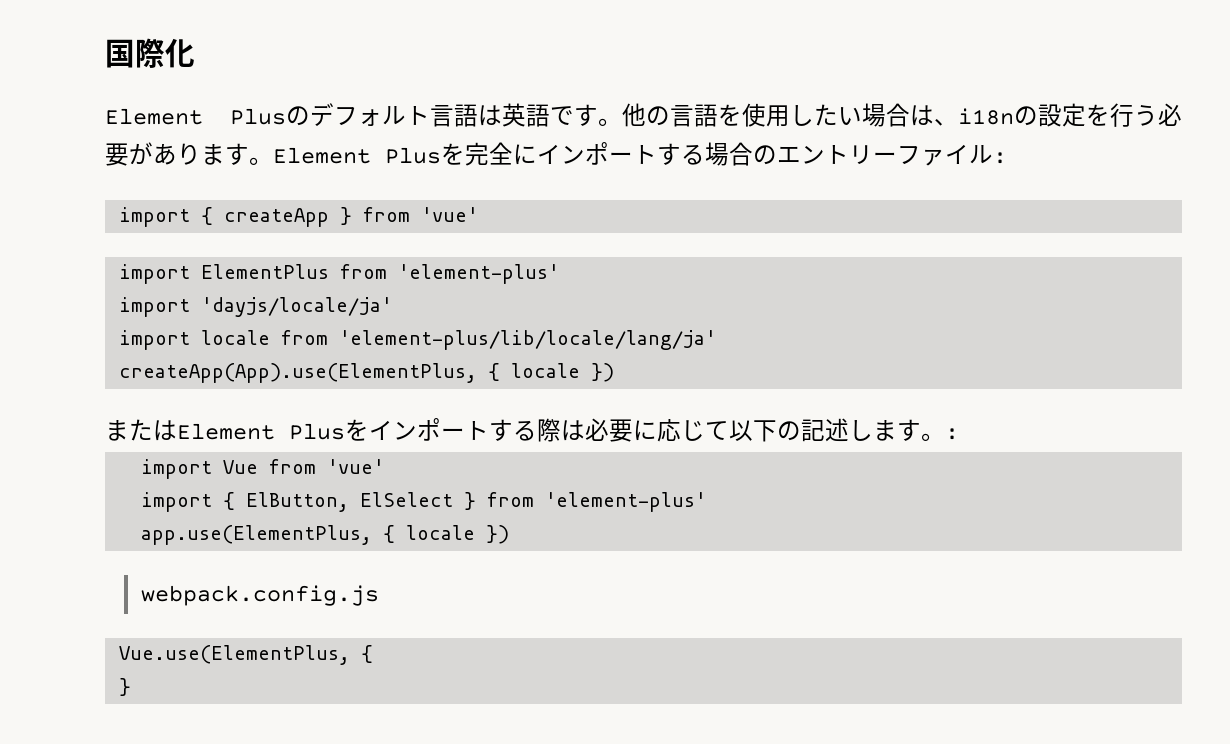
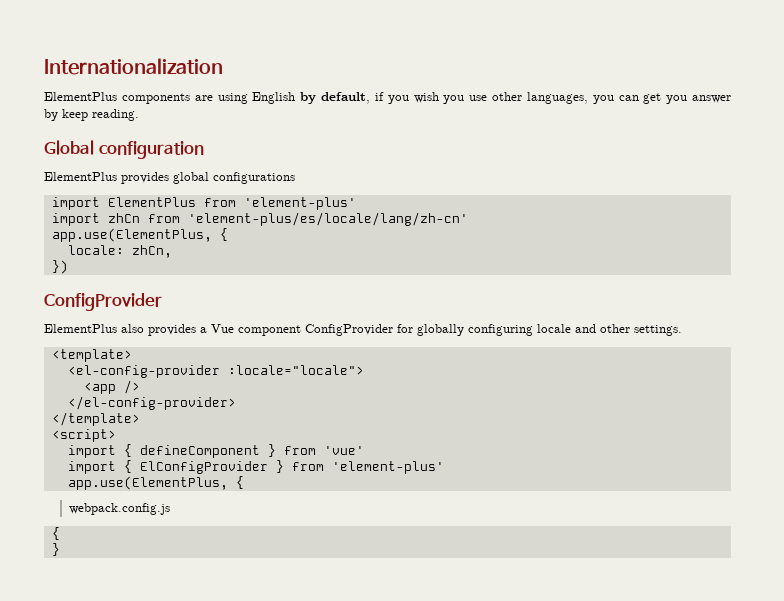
[105,38,195,68] [105,103,1182,127] [105,142,1007,166] [119,207,479,227] 国際化 // Element Plusのデフォルト言語は英語です。他の言語を使用したい場合は、i18nの設定を行う必要があります。Element Plusを完全にインポートする場合のエントリーファイル: // import { createApp } from 'vue' -> [44,58,223,75] [44,92,732,104] [44,109,139,121] [44,140,204,159] [44,172,295,184] Internationalization // ElementPlus components are using English by default, if you wish you use other languages, you can get you answer by keep reading. // Global configuration // ElementPlus provides global configurations
[201,297,393,317] [119,330,717,350] [119,363,615,383] [105,418,959,442] [141,459,259,479] 'dayjs/locale/ja' // import locale from 'element-plus/lib/locale/lang/ja' // createApp(App).use(ElementPlus, { locale }) // またはElement Plusをインポートする際は必要に応じて以下の記述します。: // import Vue -> [107,212,468,226] [51,228,228,242] [67,245,172,258] [51,260,68,274] [44,293,162,311] [44,324,682,336] [51,349,132,362] [67,365,364,378] [83,380,140,394] [67,396,236,410] [51,412,140,426] [51,429,116,442] [67,444,276,458] zhCn from 'element-plus/es/locale/lang/zh-cn' // app.use(ElementPlus, { // locale: zhCn, // }) // ConfigProvider // ElementPlus also provides a Vue component ConfigProvider for globally configuring locale and other settings. // <template> // <el-config-provider :locale="locale"> // <app /> // </el-config-provider> // </template> // <script> // import { defineComponent }
[246,492,454,512] ElButton, ElSelect -> [139,461,268,474] ElConfigProvider
[406,525,510,544] locale }) -> (244, 482) none
[119,645,351,665] Vue.use(ElementPlus, -> (171, 509) none

